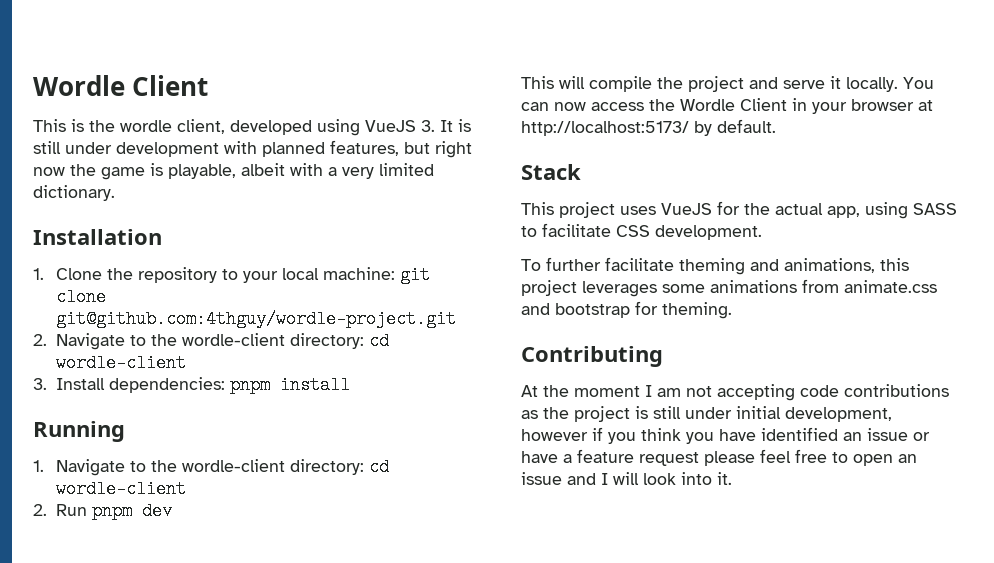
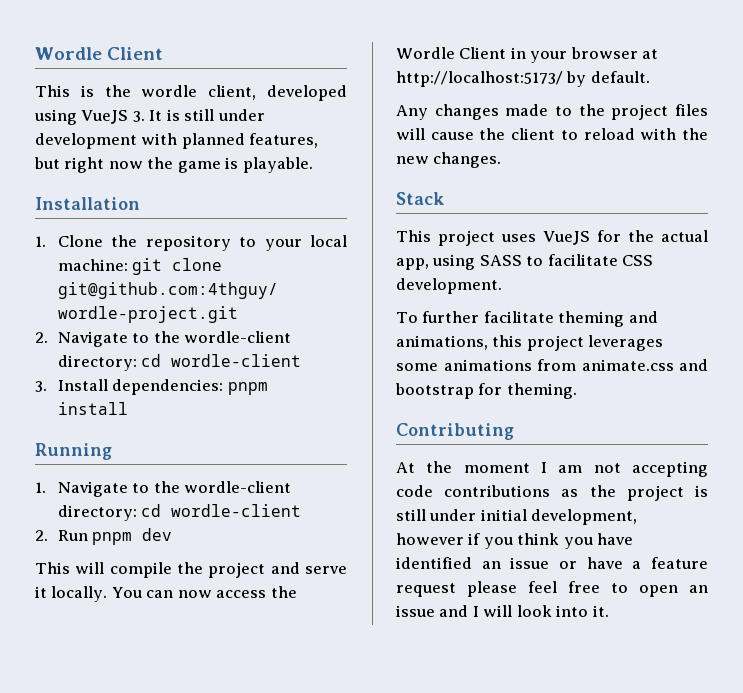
[168,163,434,179] [33,185,115,201] playable, albeit with a very limited dictionary. -> [242,157,313,173] playable.
(776, 126) none -> [396,104,708,120] [396,128,708,140] [396,152,502,168] // Any changes made to the project files will cause the client to reload with the new changes.

